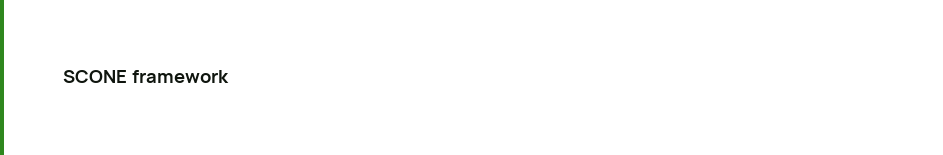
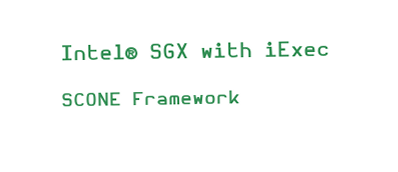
[63,70,229,83] SCONE framework -> [60,40,330,62] [61,90,241,107] Intel® SGX with iExec // SCONE Framework

